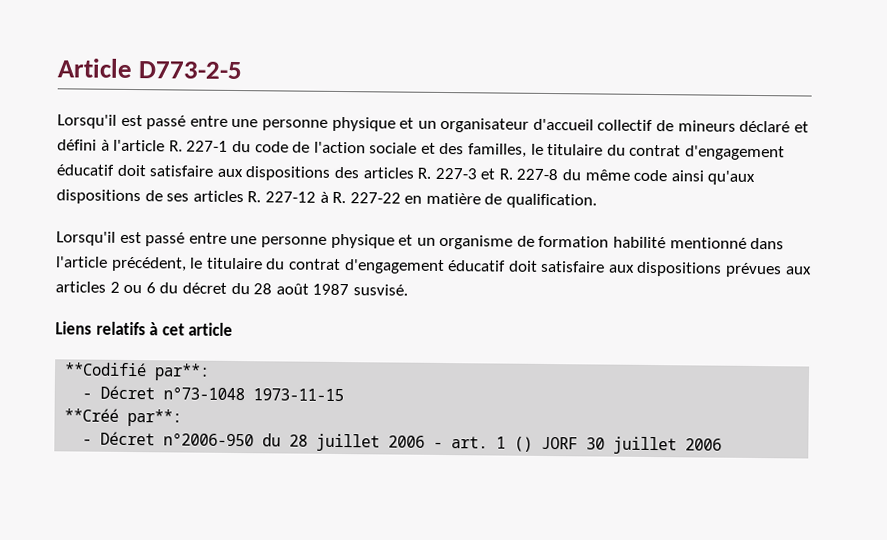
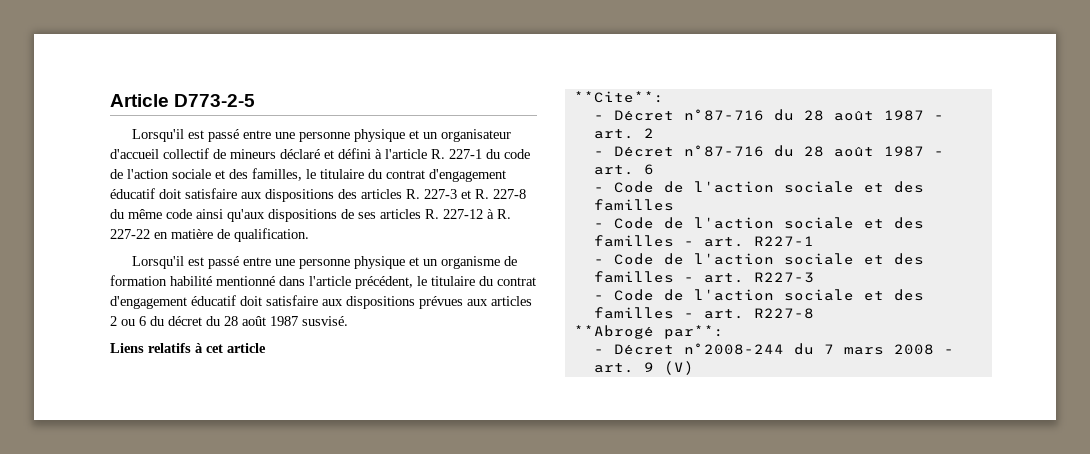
[64,362,211,381] [82,385,345,402] [64,408,183,427] [82,431,723,455] **Codifié par**: // - Décret n°73-1048 1973-11-15 // **Créé par**: // - Décret n°2006-950 du 28 juillet 2006 - art. 1 () JORF 30 juillet 2006 -> [573,91,664,103] [593,109,944,121] [593,128,654,139] [593,145,944,157] [593,164,654,175] [593,181,924,193] [593,199,674,211] [593,217,924,229] [593,235,814,247] [593,253,924,265] [593,271,814,283] [593,289,924,301] [593,307,814,319] [573,325,724,339] [593,343,954,355] [593,361,694,375] **Cite**: // - Décret n°87-716 du 28 août 1987 - art. 2 // - Décret n°87-716 du 28 août 1987 - art. 6 // - Code de l'action sociale et des familles // - Code de l'action sociale et des familles - art. R227-1 // - Code de l'action sociale et des familles - art. R227-3 // - Code de l'action sociale et des familles - art. R227-8 // **Abrogé par**: // - Décret n°2008-244 du 7 mars 2008 - art. 9 (V)

